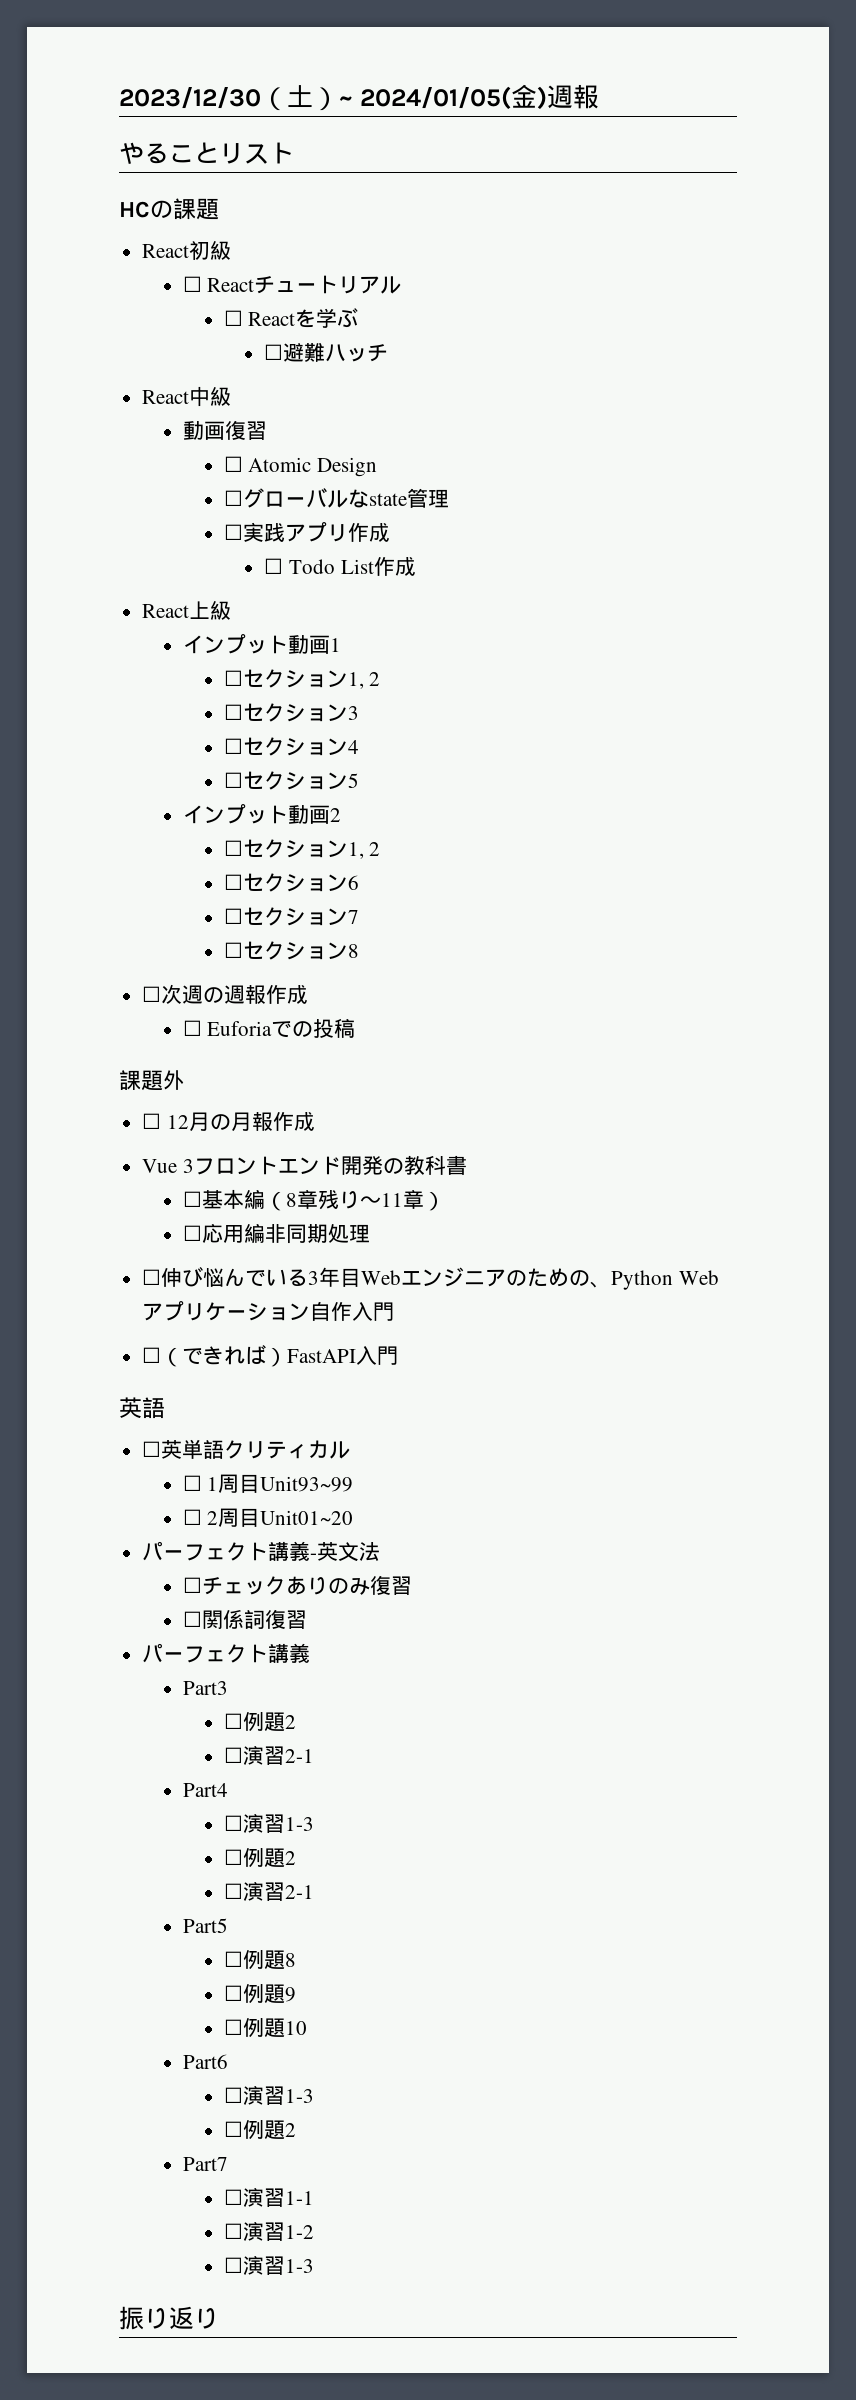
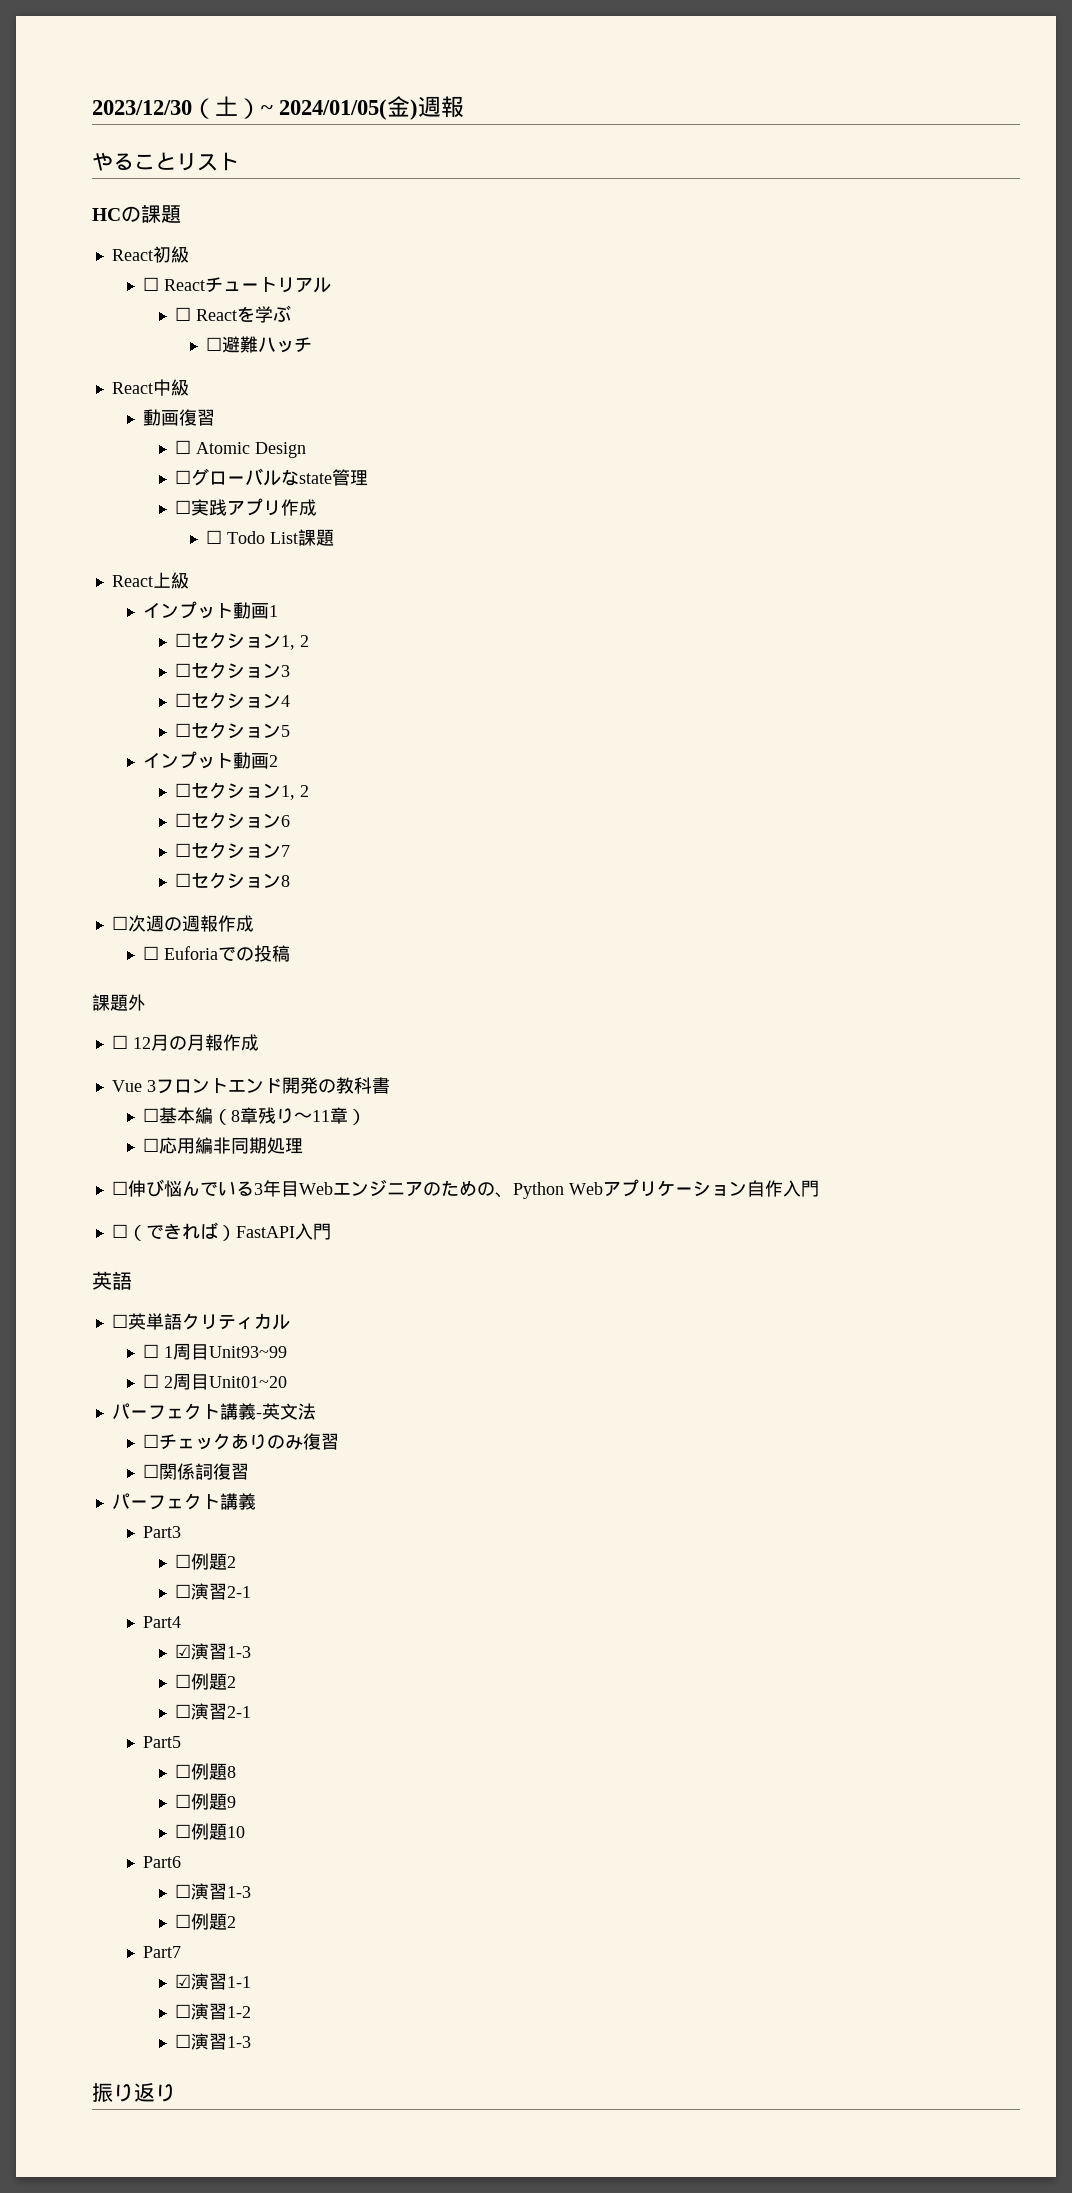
[373,557,416,576] 作成 -> [298,529,335,546] 課題
[223,1815,243,1831] ☐ -> [174,1644,191,1658] ☑
[223,2189,243,2205] ☐ -> [174,1974,191,1988] ☑

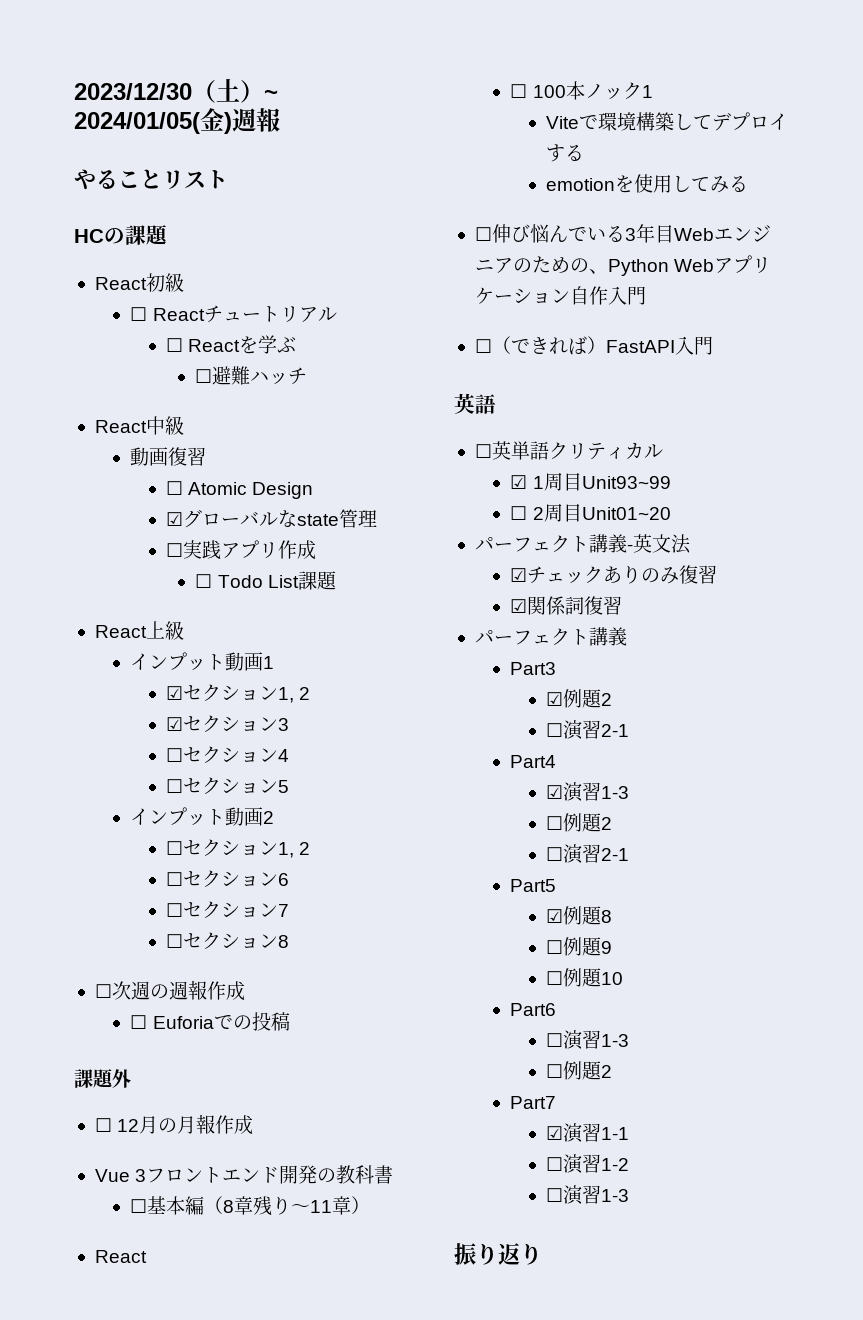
[174,470,191,484] ☐ -> [165,512,183,526] ☑
[174,632,309,650] [174,663,191,677] ☐セクション1, 2 // ☐ -> [165,684,311,703] [165,717,183,731] ☑セクション1, 2 // ☑
[143,1137,304,1154] // ☐応用編非同期処理 -> [94,1250,147,1263] [510,81,653,100] [545,112,788,131] [545,144,584,162] [545,174,748,193] // React // ☐ 100本ノック1 // Viteで環境構築してデプロイする // emotionを使用してみる
[143,1344,160,1358] ☐ -> [510,475,528,489] ☑
[143,1434,160,1448] ☐ -> [510,568,528,582] ☑
[143,1464,160,1478] ☐ -> [510,599,528,613] ☑
[174,1554,191,1568] ☐ -> [545,692,563,706] ☑
[174,1764,191,1778] ☐ -> [545,909,563,923] ☑

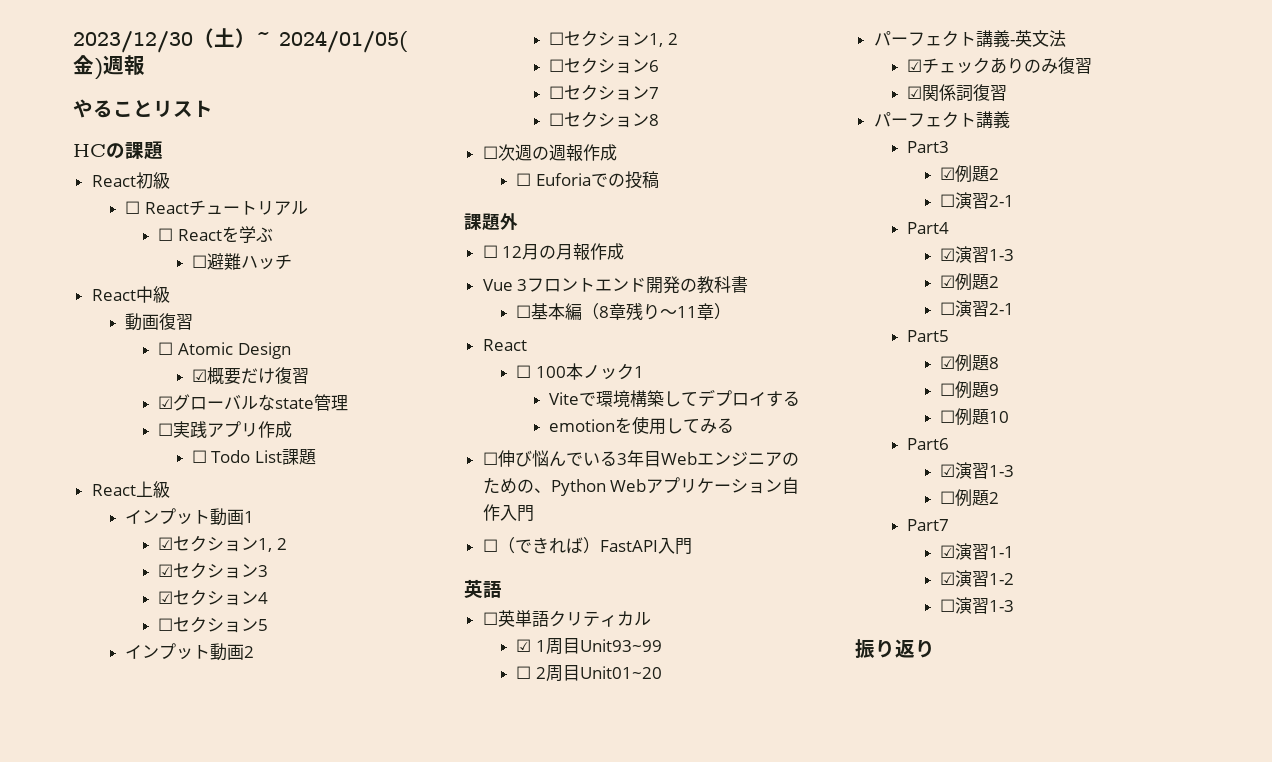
(314, 490) none -> [191,367,309,385] // ☑概要だけ復習
[165,748,183,762] ☐ -> [158,591,174,604] ☑
[545,816,563,830] ☐ -> [940,275,956,288] ☑
[545,1033,563,1047] ☐ -> [940,464,956,477] ☑
[545,1157,563,1171] ☐ -> [940,572,956,585] ☑

